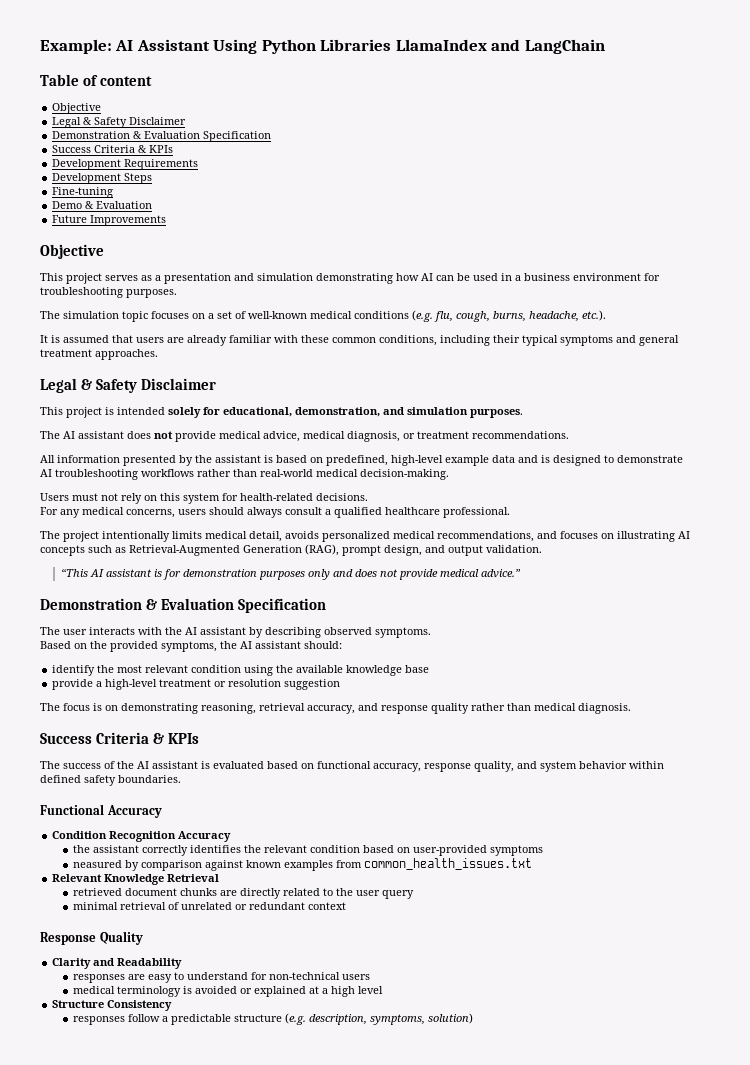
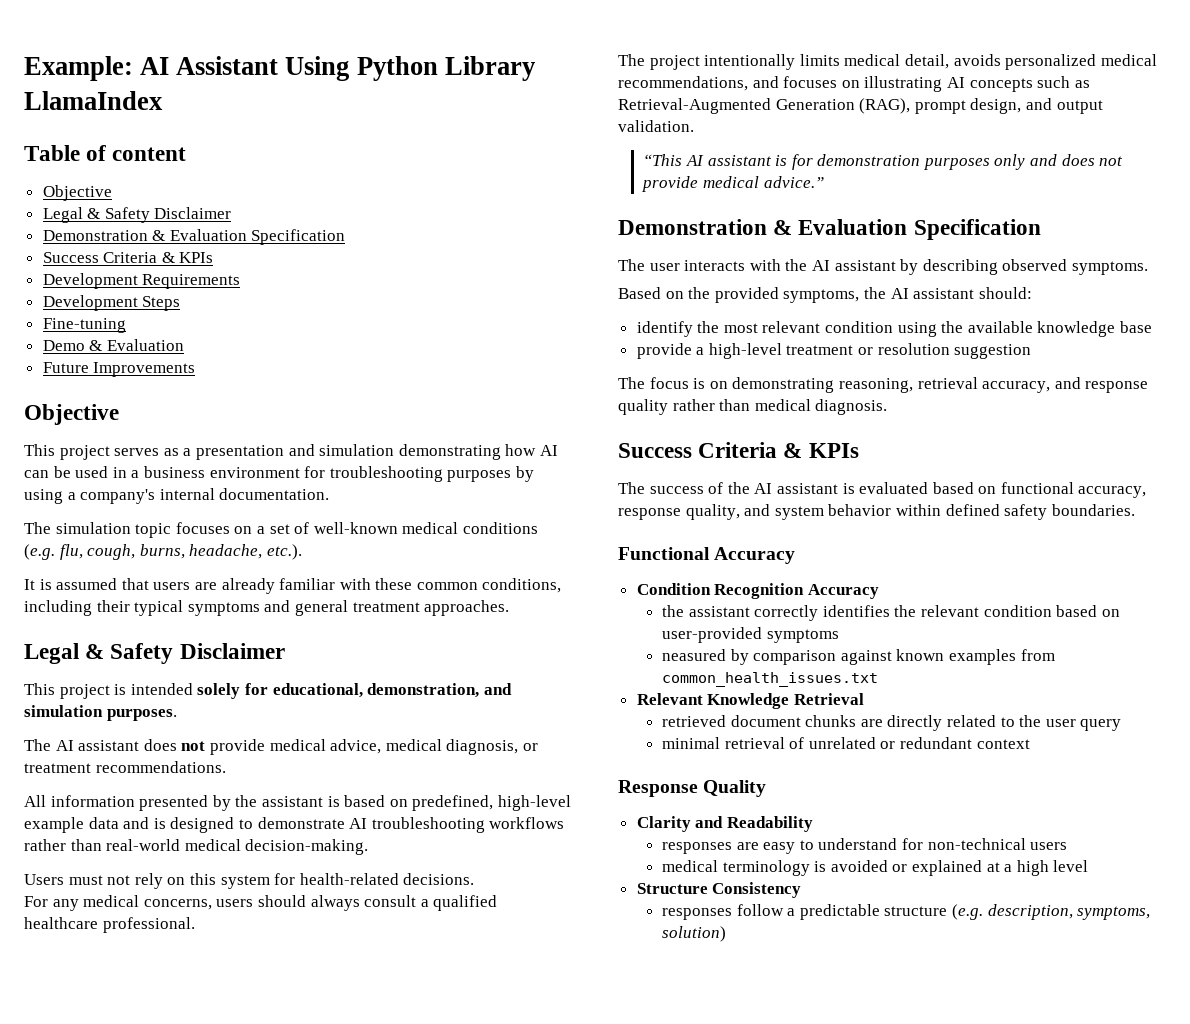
[320,39,392,51] Libraries -> [444,56,535,81] Library
[491,39,605,54] and LangChain -> (163, 100) none
[126,289,177,298] purposes. -> [447,466,534,482] [24,488,330,504] purposes by using a company's internal documentation.

